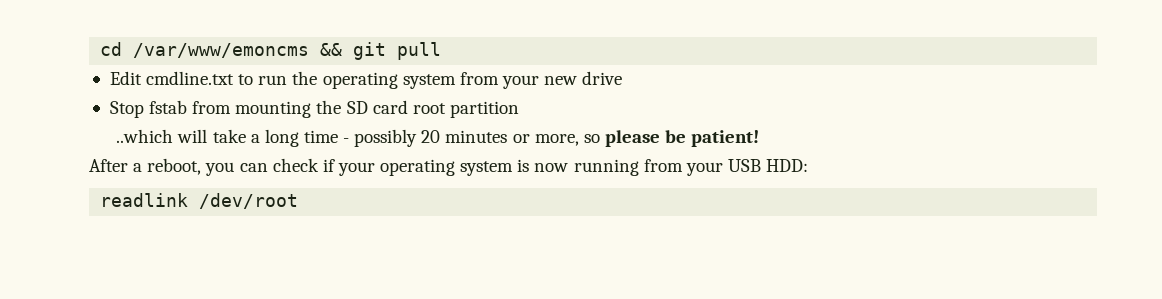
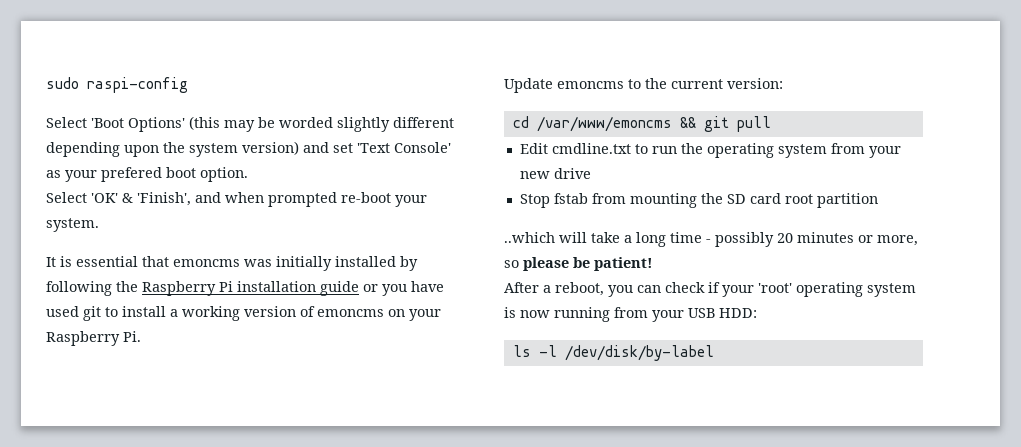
(100, 49) none -> [46,77,188,93] [46,116,454,132] [46,141,451,157] [46,167,248,182] [46,192,427,207] [46,218,99,232] [46,256,418,271] [46,281,444,296] [46,306,441,321] [46,331,141,346] [504,78,783,93] sudo raspi-config // Select 'Boot Options' (this may be worded slightly different depending upon the system version) and set 'Text Console' as your prefered boot option. // Select 'OK' & 'Finish', and when prompted re-boot your system. // It is essential that emoncms was initially installed by following the Raspberry Pi installation guide or you have used git to install a working version of emoncms on your Raspberry Pi. // Update emoncms to the current version: //
(375, 169) none -> [758,283,792,293] 'root'
[100,193,299,209] readlink /dev/root -> [512,345,714,361] ls -l /dev/disk/by-label

